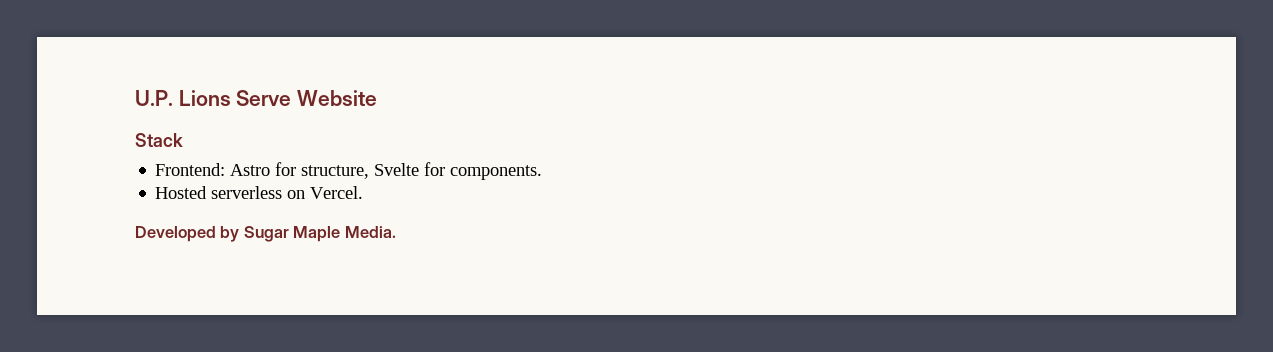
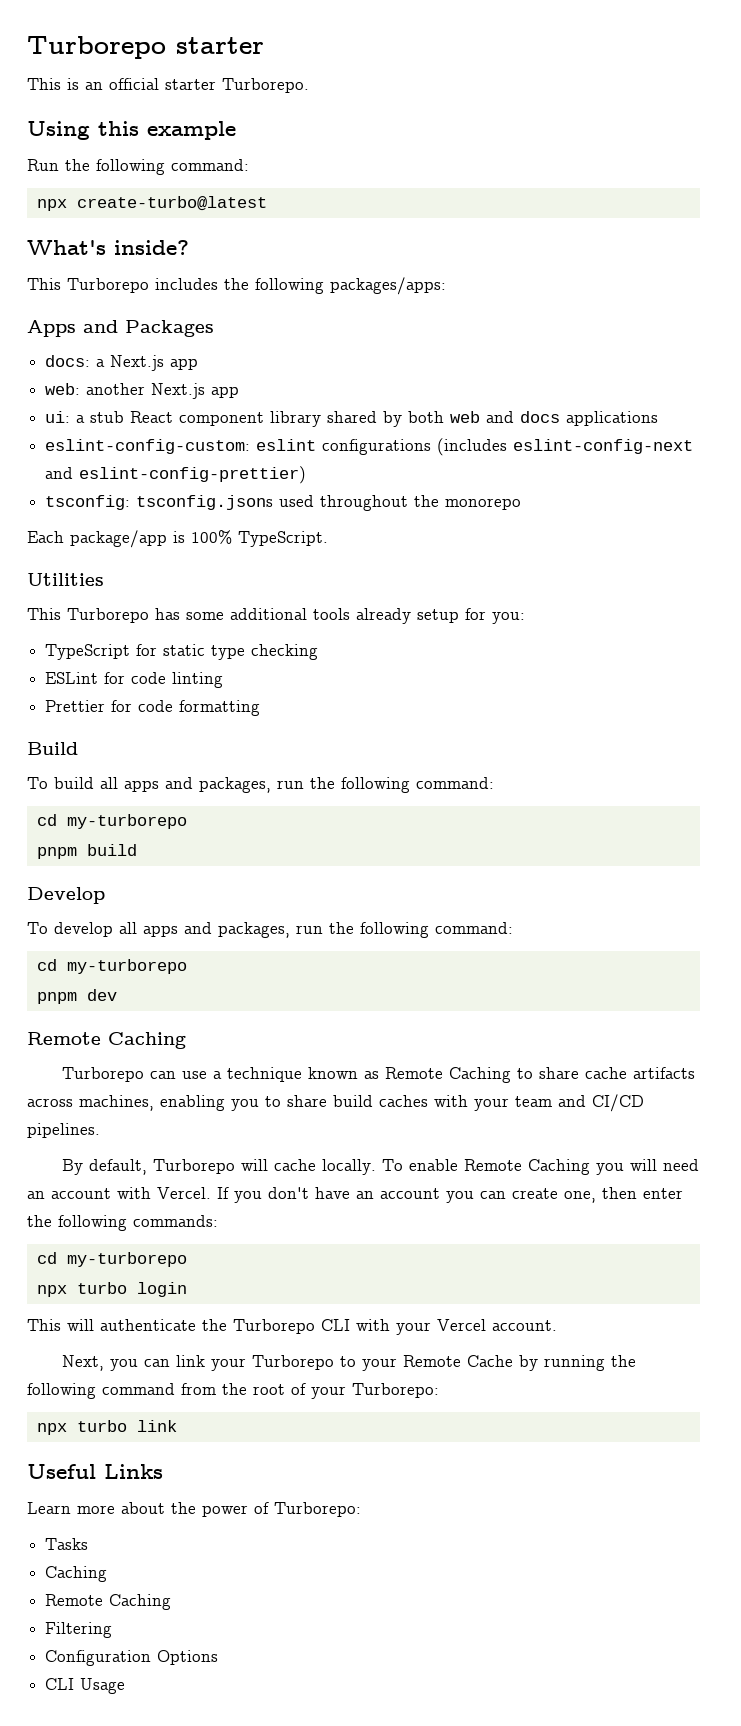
[135,90,378,106] [135,133,183,147] [155,162,543,180] [155,186,364,199] [135,226,396,242] U.P. Lions Serve Website // Stack // Frontend: Astro for structure, Svelte for components. // Hosted serverless on Vercel. // Developed by Sugar Maple Media. -> [27,36,264,59] [27,78,309,93] [27,121,236,140] [27,159,249,175] [36,196,267,211] [27,240,189,255] [27,277,446,295] [27,320,214,337] [45,355,199,371] [45,383,240,399] [45,411,659,427] [45,438,694,456] [45,466,307,484] [45,495,522,511] [27,530,328,548] [27,573,104,586] [27,608,525,624] [45,644,319,660] [45,672,224,688] [45,700,261,716] [27,742,78,755] [27,777,494,793] [36,814,187,829] [36,844,137,859] [27,887,105,904] [27,922,513,938] [36,959,187,974] [36,989,117,1004] [27,1032,186,1049] [61,1067,695,1083] [27,1094,644,1112] [27,1123,100,1138] [61,1159,699,1175] [27,1187,683,1203] [27,1215,218,1231] [36,1252,187,1267] [36,1282,187,1297] [27,1319,557,1335] [61,1355,636,1371] [27,1383,439,1399] [36,1420,177,1435] [27,1464,163,1479] [27,1502,361,1517] [45,1538,89,1550] [45,1566,108,1582] [45,1594,172,1610] [45,1622,113,1638] [45,1650,219,1666] [45,1678,126,1694] Turborepo starter // This is an official starter Turborepo. // Using this example // Run the following command: // npx create-turbo@latest // What's inside? // This Turborepo includes the following packages/apps: // Apps and Packages // docs: a Next.js app // web: another Next.js app // ui: a stub React component library shared by both web and docs applications // eslint-config-custom: eslint configurations (includes eslint-config-next and eslint-config-prettier) // tsconfig: tsconfig.jsons used throughout the monorepo // Each package/app is 100% TypeScript. // Utilities // This Turborepo has some additional tools already setup for you: // TypeScript for static type checking // ESLint for code linting // Prettier for code formatting // Build // To build all apps and packages, run the following command: // cd my-turborepo // pnpm build // Develop // To develop all apps and packages, run the following command: // cd my-turborepo // pnpm dev // Remote Caching // Turborepo can use a technique known as Remote Caching to share cache artifacts across machines, enabling you to share build caches with your team and CI/CD pipelines. // By default, Turborepo will cache locally. To enable Remote Caching you will need an account with Vercel. If you don't have an account you can create one, then enter the following commands: // cd my-turborepo // npx turbo login // This will authenticate the Turborepo CLI with your Vercel account. // Next, you can link your Turborepo to your Remote Cache by running the following command from the root of your Turborepo: // npx turbo link // Useful Links // Learn more about the power of Turborepo: // Tasks // Caching // Remote Caching // Filtering // Configuration Options // CLI Usage

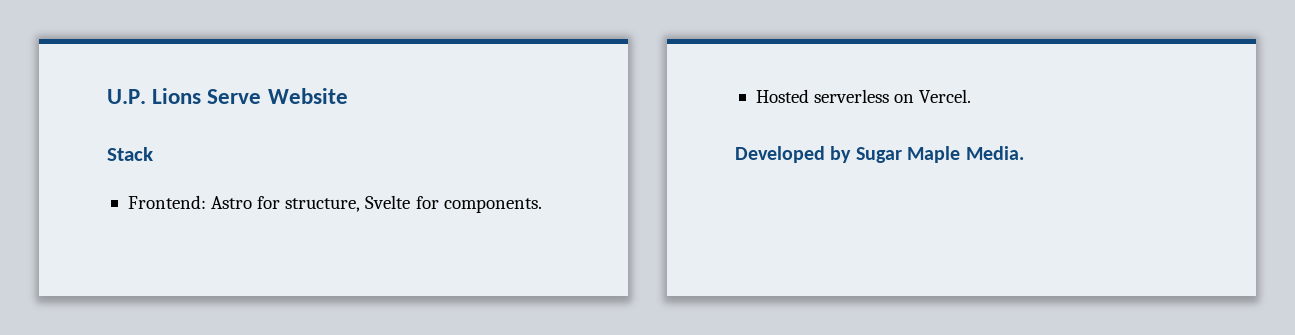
[27,36,264,59] [27,78,309,93] [27,121,236,140] [27,159,249,175] [36,196,267,211] [27,240,189,255] [27,277,446,295] [27,320,214,337] [45,355,199,371] [45,383,240,399] [45,411,659,427] [45,438,694,456] [45,466,307,484] [45,495,522,511] [27,530,328,548] [27,573,104,586] [27,608,525,624] [45,644,319,660] [45,672,224,688] [45,700,261,716] [27,742,78,755] [27,777,494,793] [36,814,187,829] [36,844,137,859] [27,887,105,904] [27,922,513,938] [36,959,187,974] [36,989,117,1004] [27,1032,186,1049] [61,1067,695,1083] [27,1094,644,1112] [27,1123,100,1138] [61,1159,699,1175] [27,1187,683,1203] [27,1215,218,1231] [36,1252,187,1267] [36,1282,187,1297] [27,1319,557,1335] [61,1355,636,1371] [27,1383,439,1399] [36,1420,177,1435] [27,1464,163,1479] [27,1502,361,1517] [45,1538,89,1550] [45,1566,108,1582] [45,1594,172,1610] [45,1622,113,1638] [45,1650,219,1666] [45,1678,126,1694] Turborepo starter // This is an official starter Turborepo. // Using this example // Run the following command: // npx create-turbo@latest // What's inside? // This Turborepo includes the following packages/apps: // Apps and Packages // docs: a Next.js app // web: another Next.js app // ui: a stub React component library shared by both web and docs applications // eslint-config-custom: eslint configurations (includes eslint-config-next and eslint-config-prettier) // tsconfig: tsconfig.jsons used throughout the monorepo // Each package/app is 100% TypeScript. // Utilities // This Turborepo has some additional tools already setup for you: // TypeScript for static type checking // ESLint for code linting // Prettier for code formatting // Build // To build all apps and packages, run the following command: // cd my-turborepo // pnpm build // Develop // To develop all apps and packages, run the following command: // cd my-turborepo // pnpm dev // Remote Caching // Turborepo can use a technique known as Remote Caching to share cache artifacts across machines, enabling you to share build caches with your team and CI/CD pipelines. // By default, Turborepo will cache locally. To enable Remote Caching you will need an account with Vercel. If you don't have an account you can create one, then enter the following commands: // cd my-turborepo // npx turbo login // This will authenticate the Turborepo CLI with your Vercel account. // Next, you can link your Turborepo to your Remote Cache by running the following command from the root of your Turborepo: // npx turbo link // Useful Links // Learn more about the power of Turborepo: // Tasks // Caching // Remote Caching // Filtering // Configuration Options // CLI Usage -> [107,88,348,104] [107,147,153,161] [127,195,542,213] [755,89,972,103] [735,146,1024,163] U.P. Lions Serve Website // Stack // Frontend: Astro for structure, Svelte for components. // Hosted serverless on Vercel. // Developed by Sugar Maple Media.

